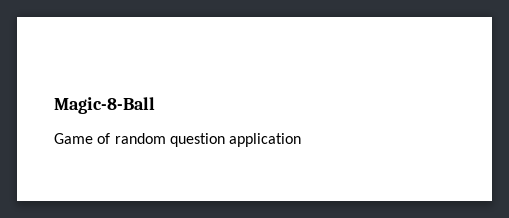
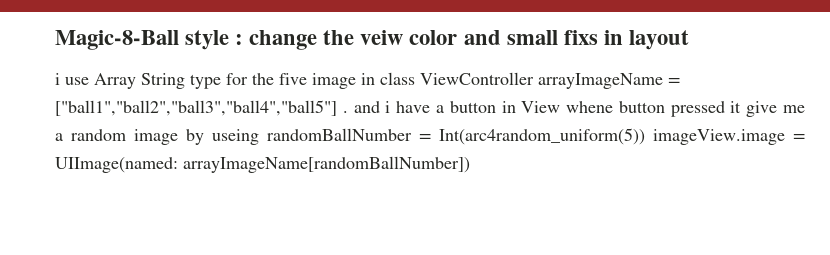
[54,133,302,147] // Game of random question application -> [185,30,689,50] [55,72,680,89] [55,100,806,117] [55,128,805,145] [55,156,470,173] style : change the veiw color and small fixs in layout // i use Array String type for the five image in class ViewController arrayImageName = ["ball1","ball2","ball3","ball4","ball5"] . and i have a button in View whene button pressed it give me a random image by useing randomBallNumber = Int(arc4random_uniform(5)) imageView.image = UIImage(named: arrayImageName[randomBallNumber])

